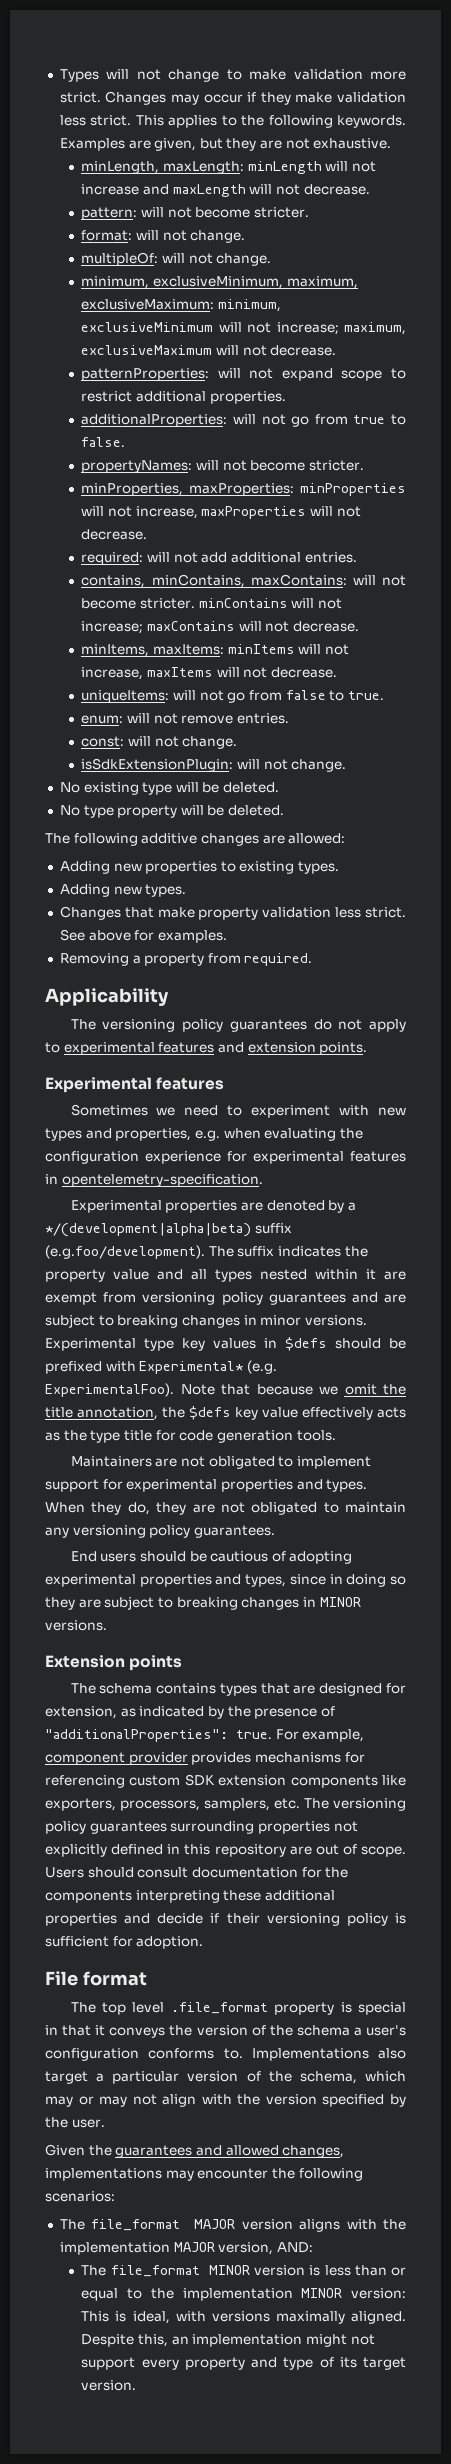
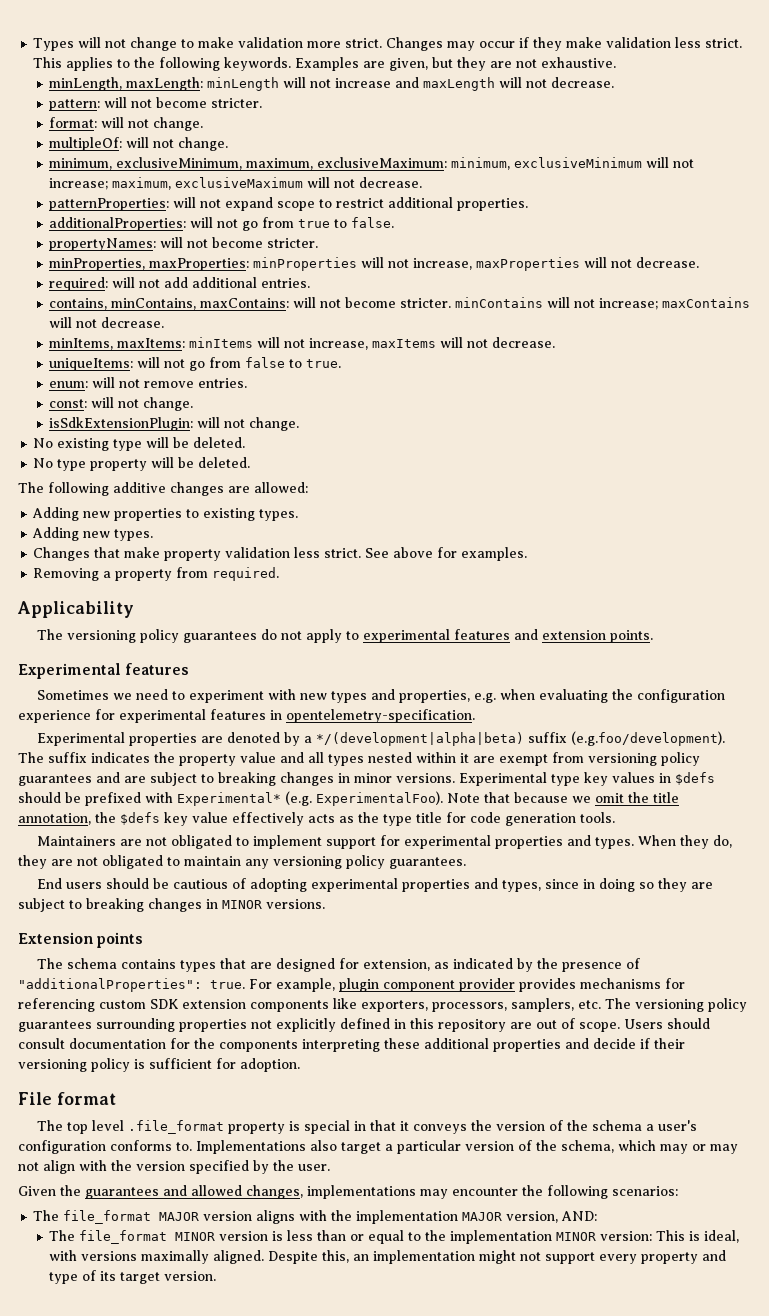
(365, 1735) none -> [339,978,379,992] plugin

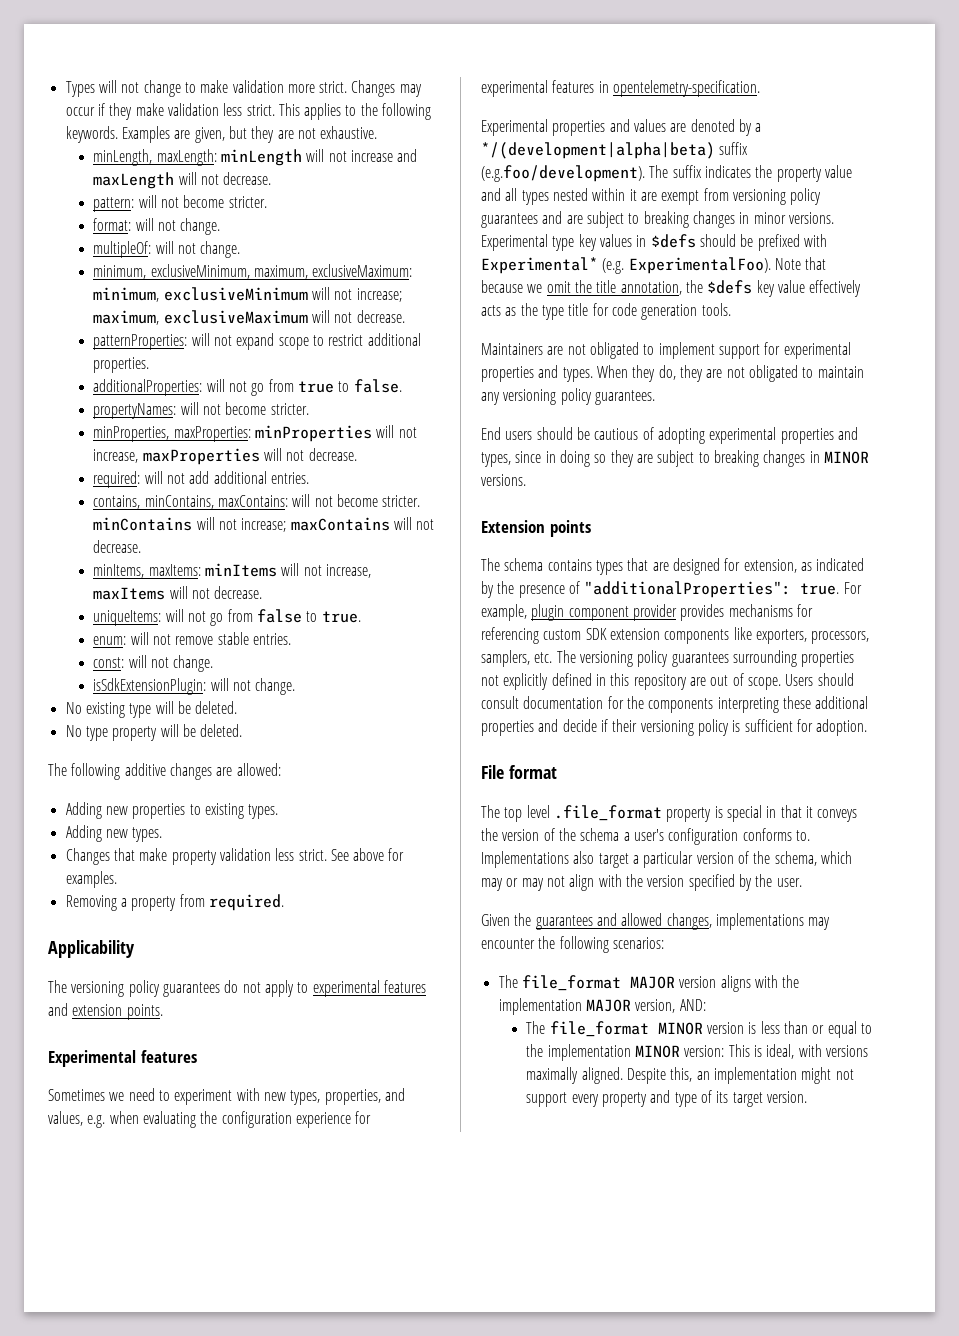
(195, 384) none -> [217,632,249,645] stable
[330,689,470,703] types and properties, -> [290,1088,405,1105] [48,1111,83,1126] types, properties, and values,
(197, 739) none -> [609,119,666,132] and values

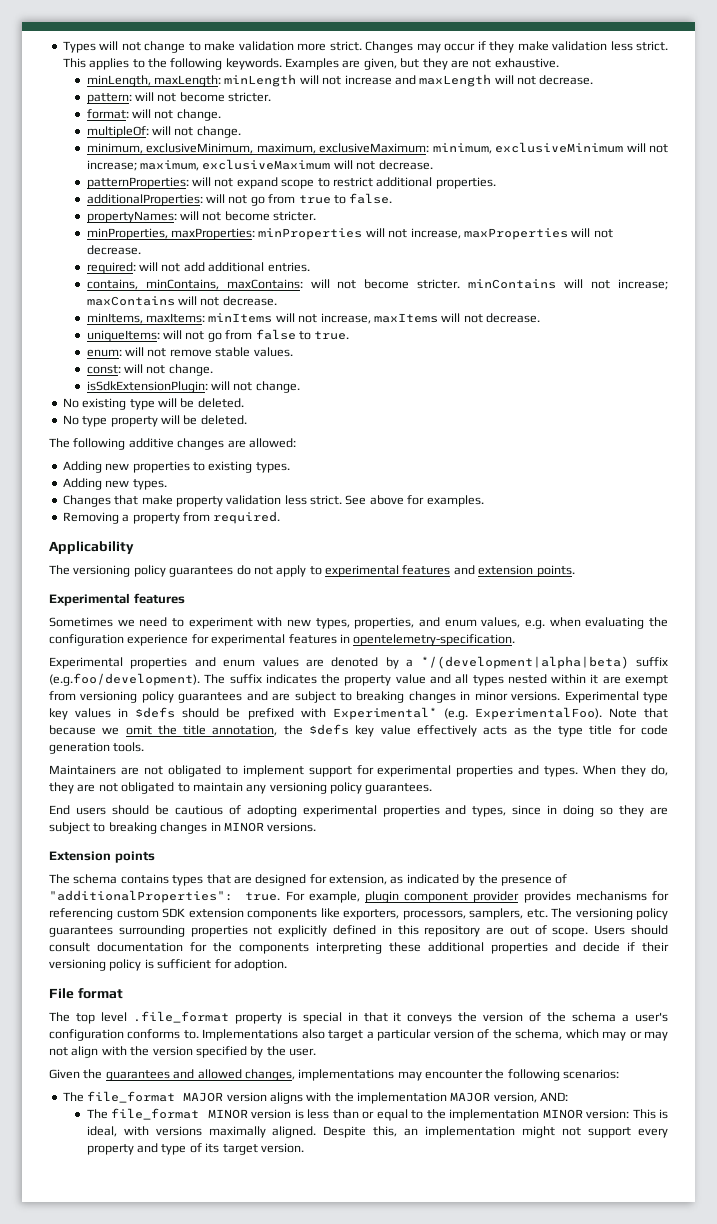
[253,633,292,645] entries. -> [253,347,293,357] values.
(405, 1094) none -> [444,619,477,627] enum
(630, 125) none -> [223,659,256,667] enum

